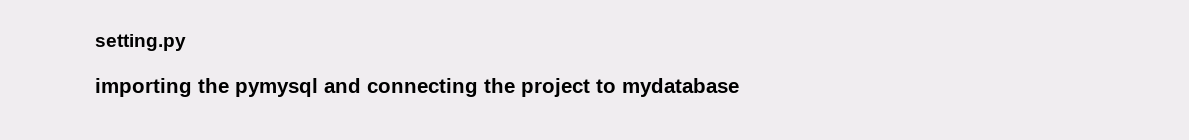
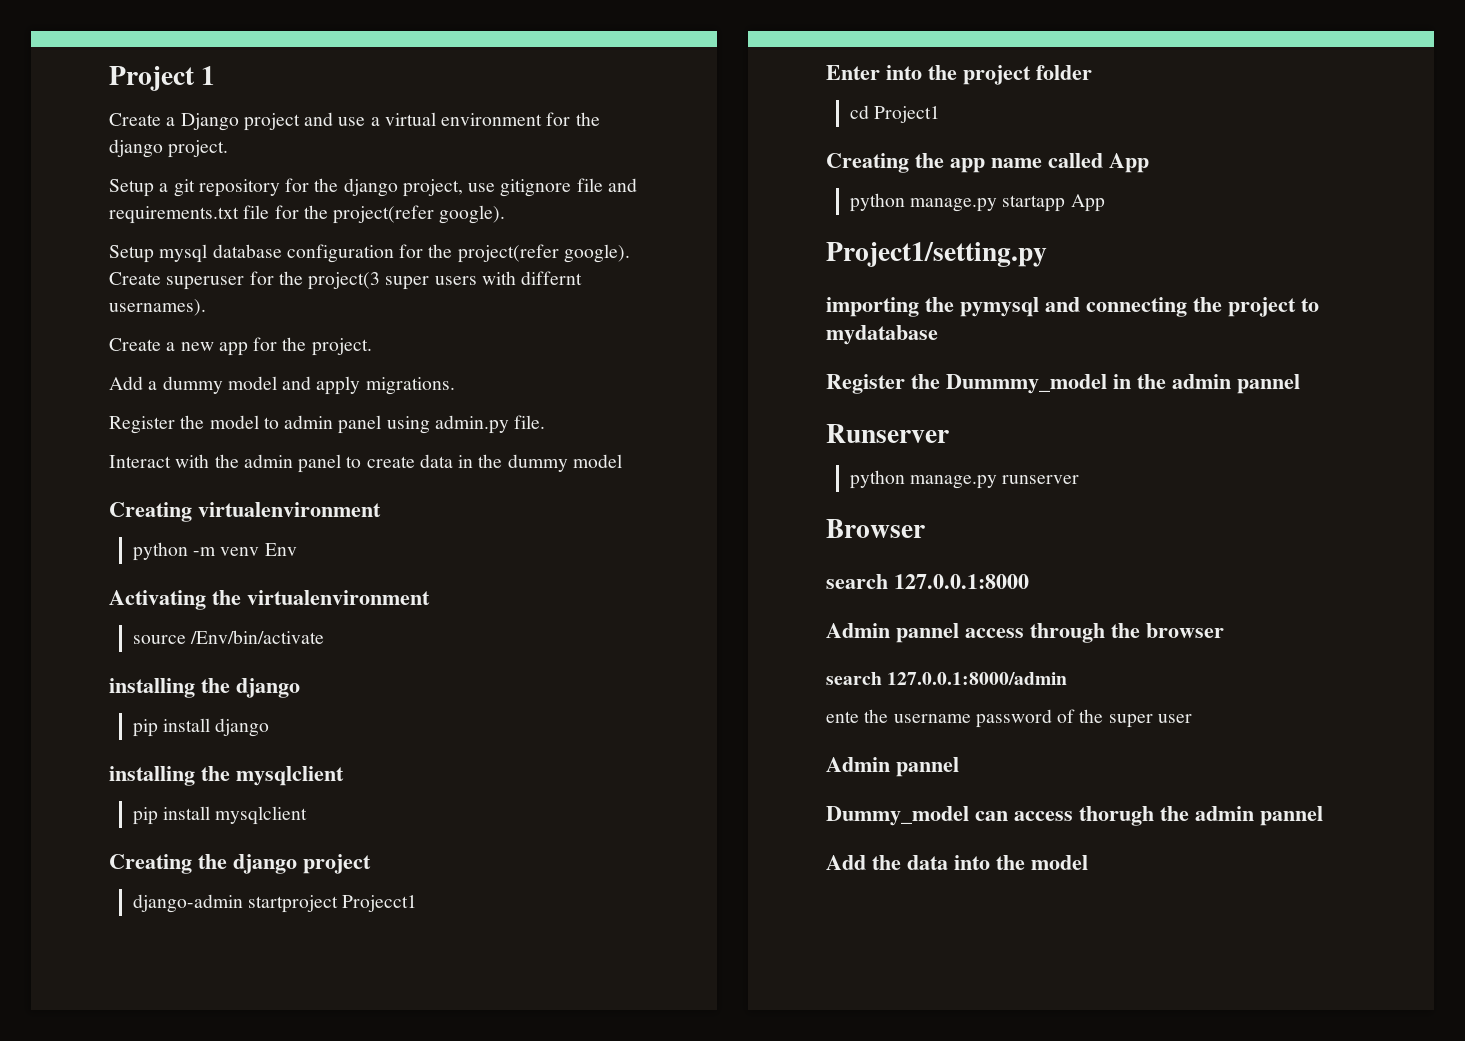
[95,34,186,51] setting.py -> [109,66,216,91] [109,112,600,131] [109,139,229,158] [109,178,637,197] [109,205,506,224] [109,244,630,263] [109,271,583,290] [109,299,206,316] [109,337,372,356] [109,376,455,395] [109,415,546,434] [109,454,622,473] [109,502,381,522] [132,542,297,561] [109,590,430,610] [132,630,324,644] [109,678,300,698] [132,718,270,737] [109,766,344,786] [132,806,308,825] [109,854,371,874] [132,894,418,913] [826,65,1092,85] [849,105,940,123] [826,153,1149,173] [849,193,1105,212] [826,242,1047,267] Project 1 // Create a Django project and use a virtual environment for the django project. // Setup a git repository for the django project, use gitignore file and requirements.txt file for the project(refer google). // Setup mysql database configuration for the project(refer google). Create superuser for the project(3 super users with differnt usernames). // Create a new app for the project. // Add a dummy model and apply migrations. // Register the model to admin panel using admin.py file. // Interact with the admin panel to create data in the dummy model // Creating virtualenvironment // python -m venv Env // Activating the virtualenvironment // source /Env/bin/activate // installing the django // pip install django // installing the mysqlclient // pip install mysqlclient // Creating the django project // django-admin startproject Projecct1 // Enter into the project folder // cd Project1 // Creating the app name called App // python manage.py startapp App // Project1/setting.py
(739, 87) none -> [826,374,1300,394] [826,424,949,443] [849,470,1080,489] [826,519,925,538] [826,574,1029,589] [826,623,1224,643] [826,672,1068,685] [826,709,1192,728] [826,757,959,777] [826,806,1323,826] [826,855,1088,870] // Register the Dummmy_model in the admin pannel // Runserver // python manage.py runserver // Browser // search 127.0.0.1:8000 // Admin pannel access through the browser // search 127.0.0.1:8000/admin // ente the username password of the super user // Admin pannel // Dummy_model can access thorugh the admin pannel // Add the data into the model

